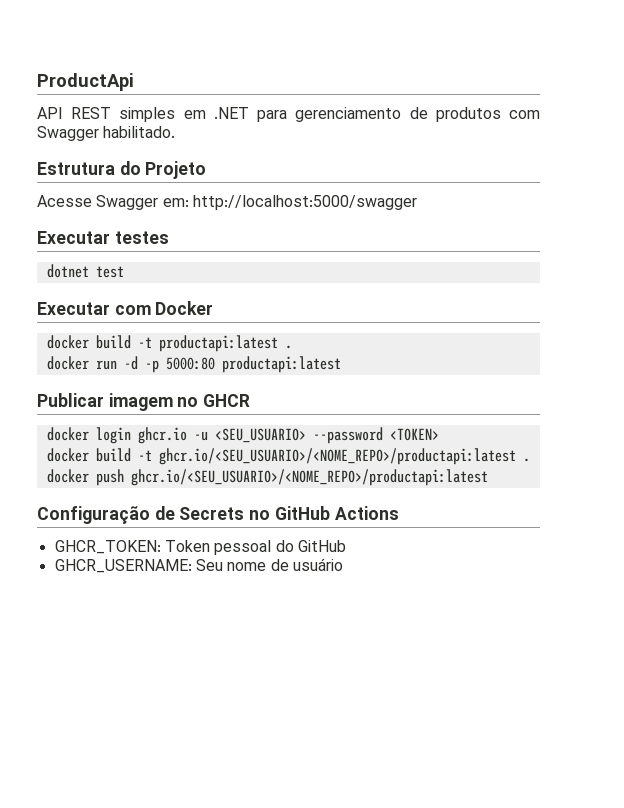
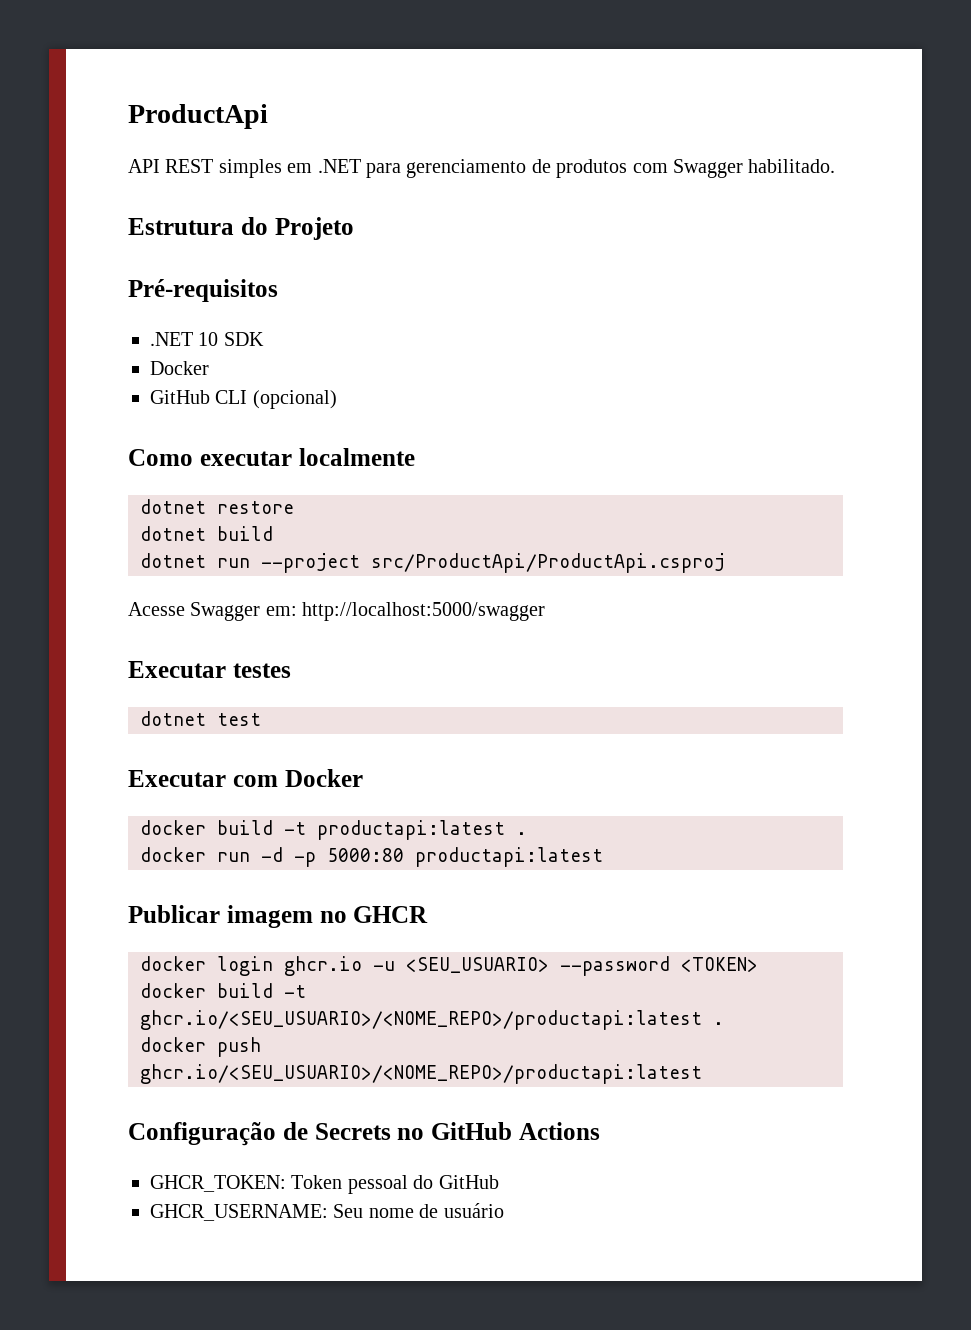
(207, 170) none -> [128,279,278,302] [150,332,264,346] [150,361,209,375] [150,390,337,409] [128,448,415,466] [140,499,294,514] [140,526,273,541] [140,553,725,573] // Pré-requisitos // .NET 10 SDK // Docker // GitHub CLI (opcional) // Como executar localmente // dotnet restore // dotnet build // dotnet run --project src/ProductApi/ProductApi.csproj

